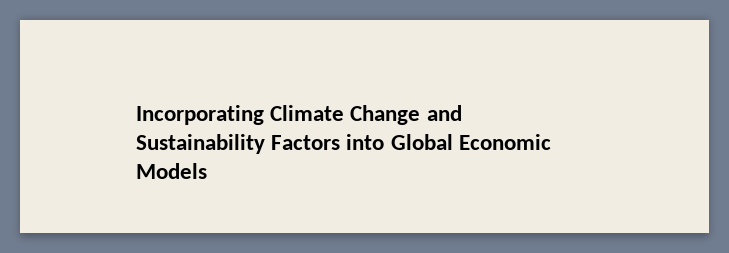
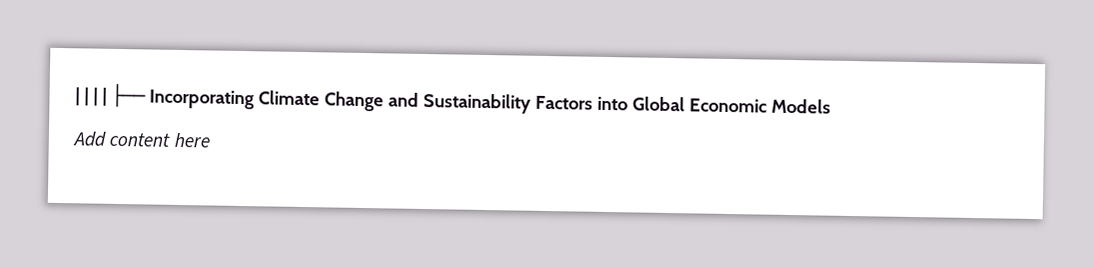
(136, 115) none -> [75,83,146,108] | | | | ├──
(207, 171) none -> [73,131,210,148] // Add content here

